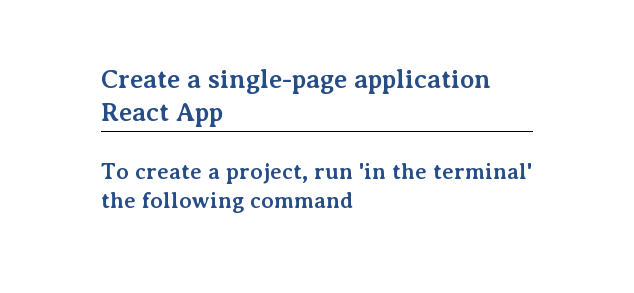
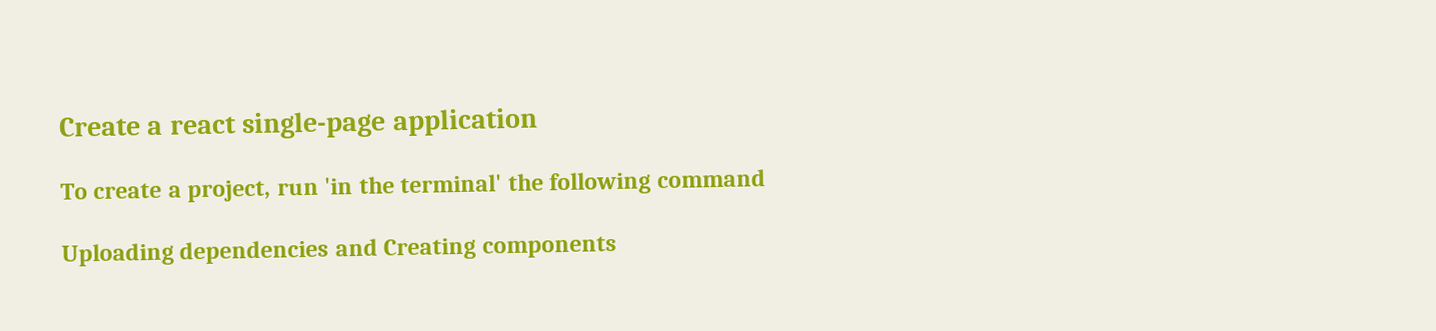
(202, 81) none -> [168,116,237,135] react
[101,103,224,127] React App -> (538, 122) none
(353, 200) none -> [61,235,617,267] // Uploading dependencies and Creating components

